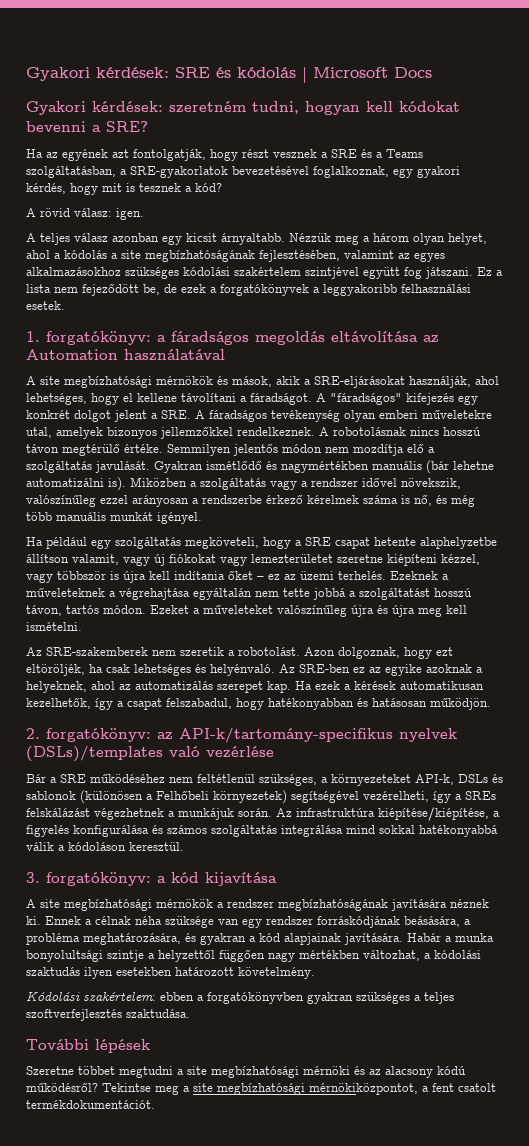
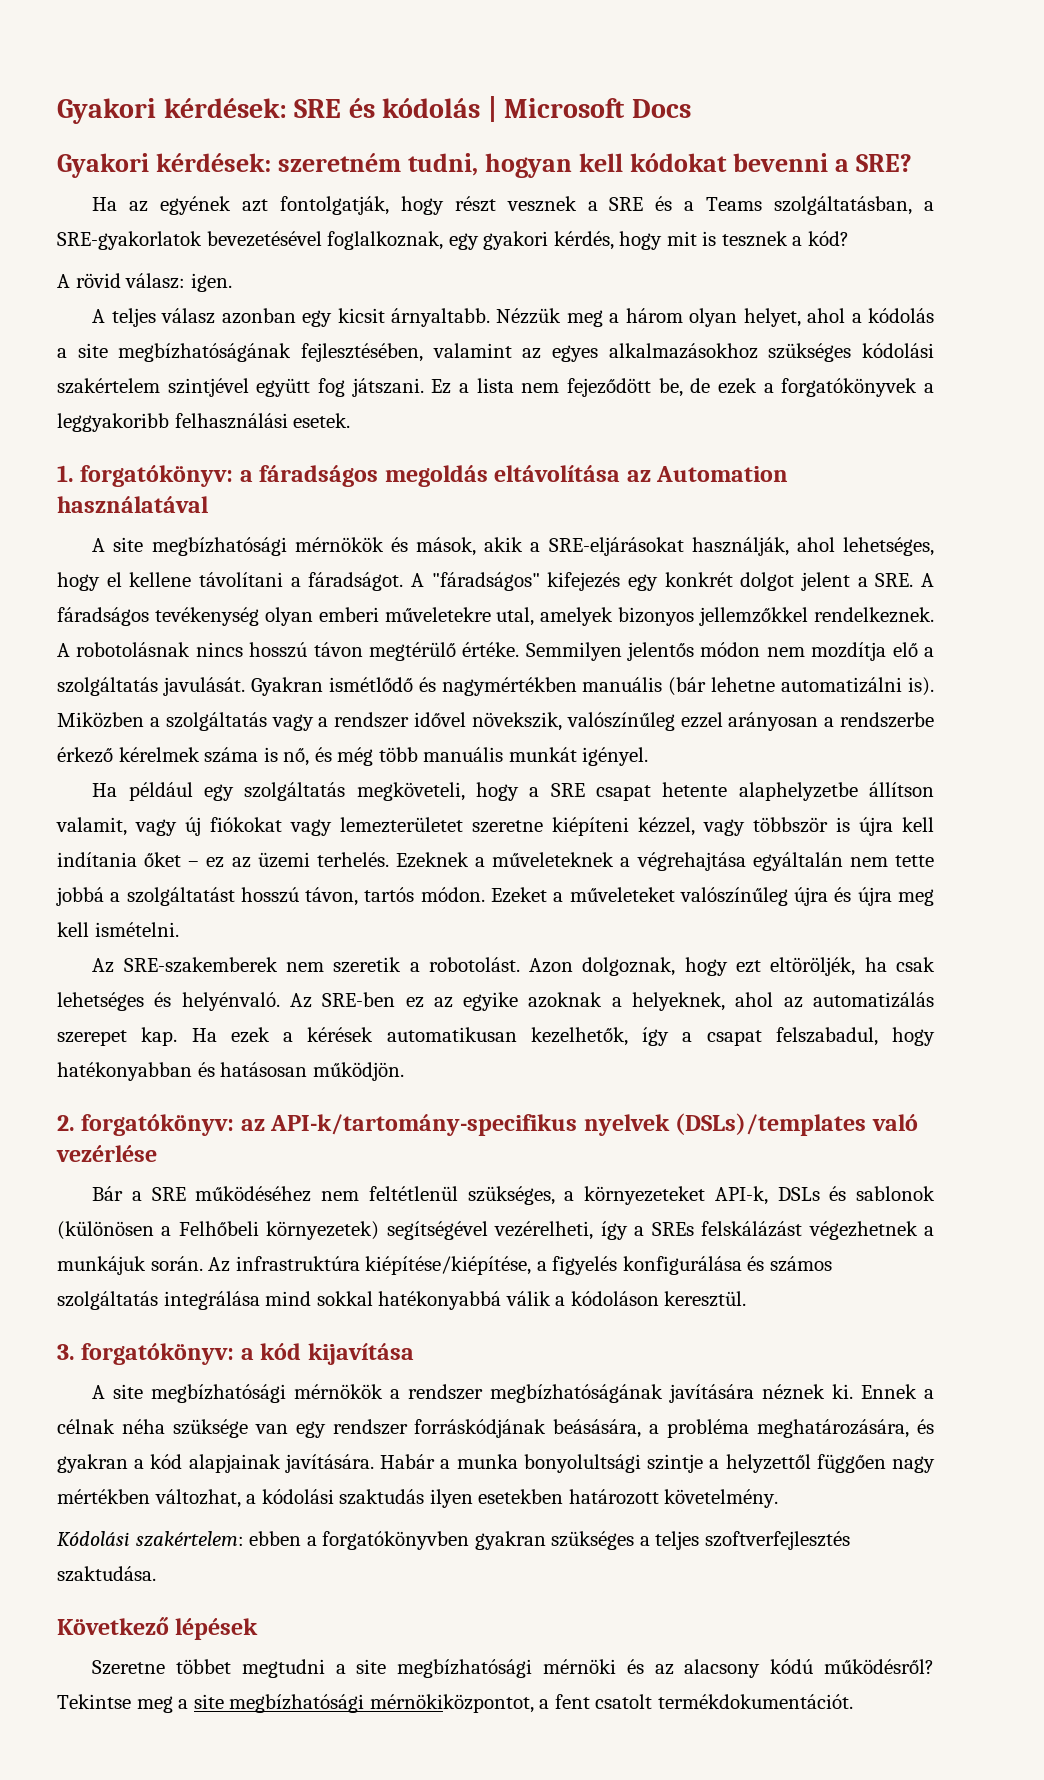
[26,1039,89,1050] További -> [57,1617,169,1635] Következő

